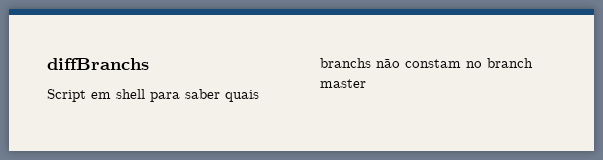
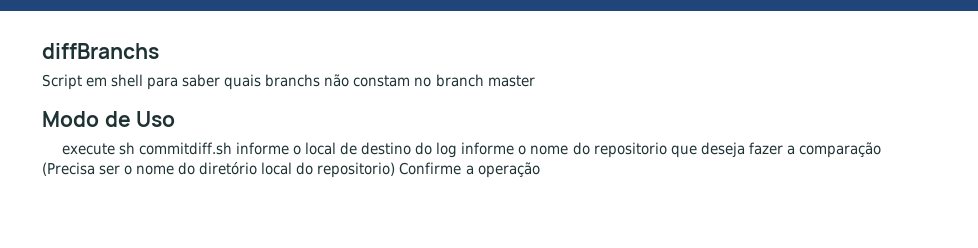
(366, 83) none -> [42,111,176,127] [61,142,881,158] [42,162,540,178] // Modo de Uso // execute sh commitdiff.sh informe o local de destino do log informe o nome do repositorio que deseja fazer a comparação (Precisa ser o nome do diretório local do repositorio) Confirme a operação

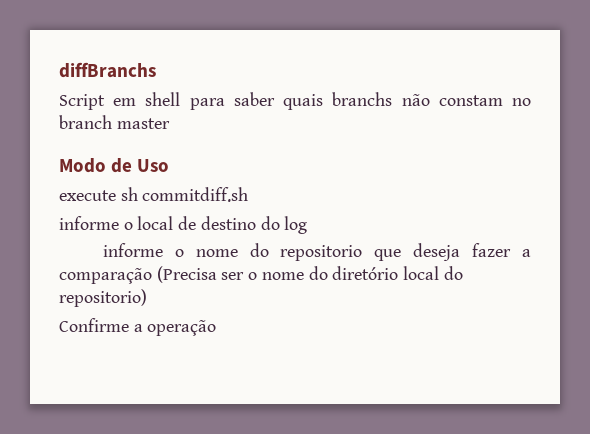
(232, 148) none -> (249, 194) //
(458, 150) none -> (308, 225) //
(396, 170) none -> (147, 298) //

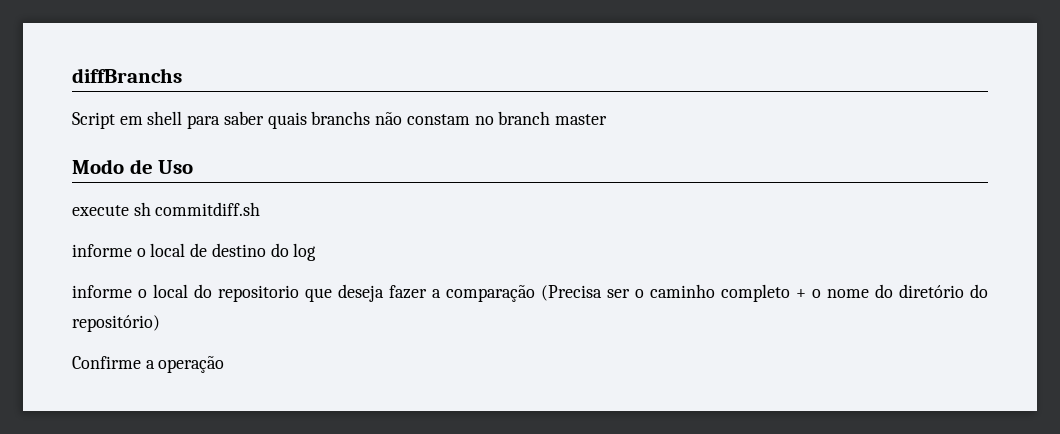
[195,249,238,257] nome -> [153,284,188,298] local
[261,266,463,280] [59,289,147,307] nome do diretório local do repositorio) -> [650,284,988,302] [72,315,160,332] caminho completo + o nome do diretório do repositório)

